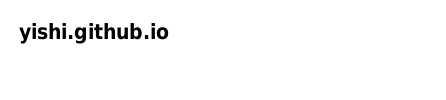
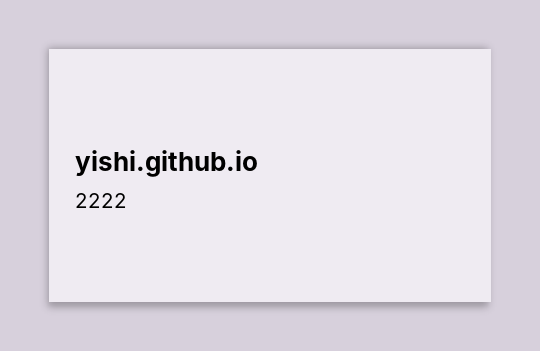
(169, 33) none -> [75,193,127,208] // 2222

